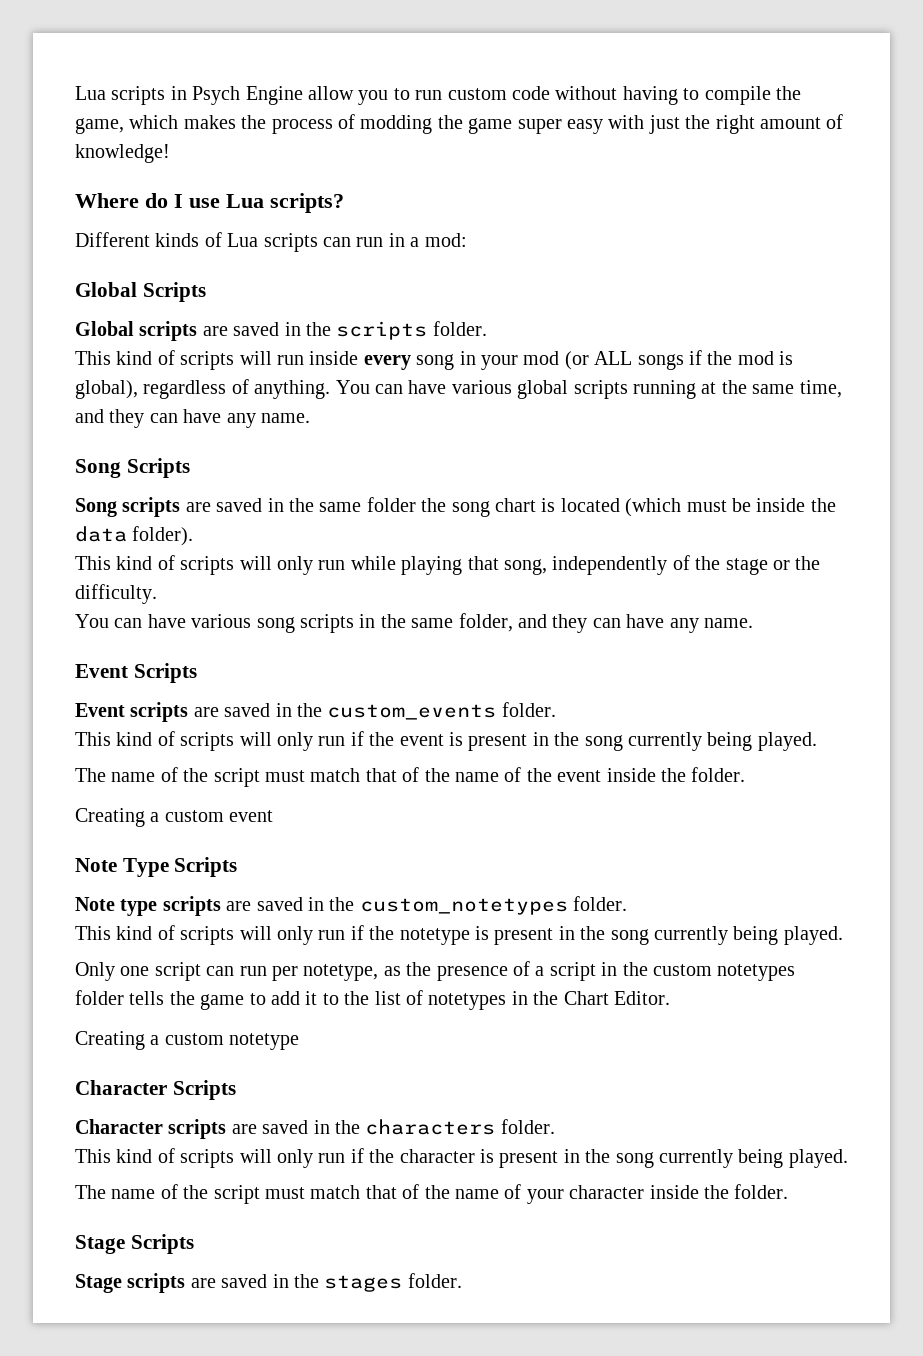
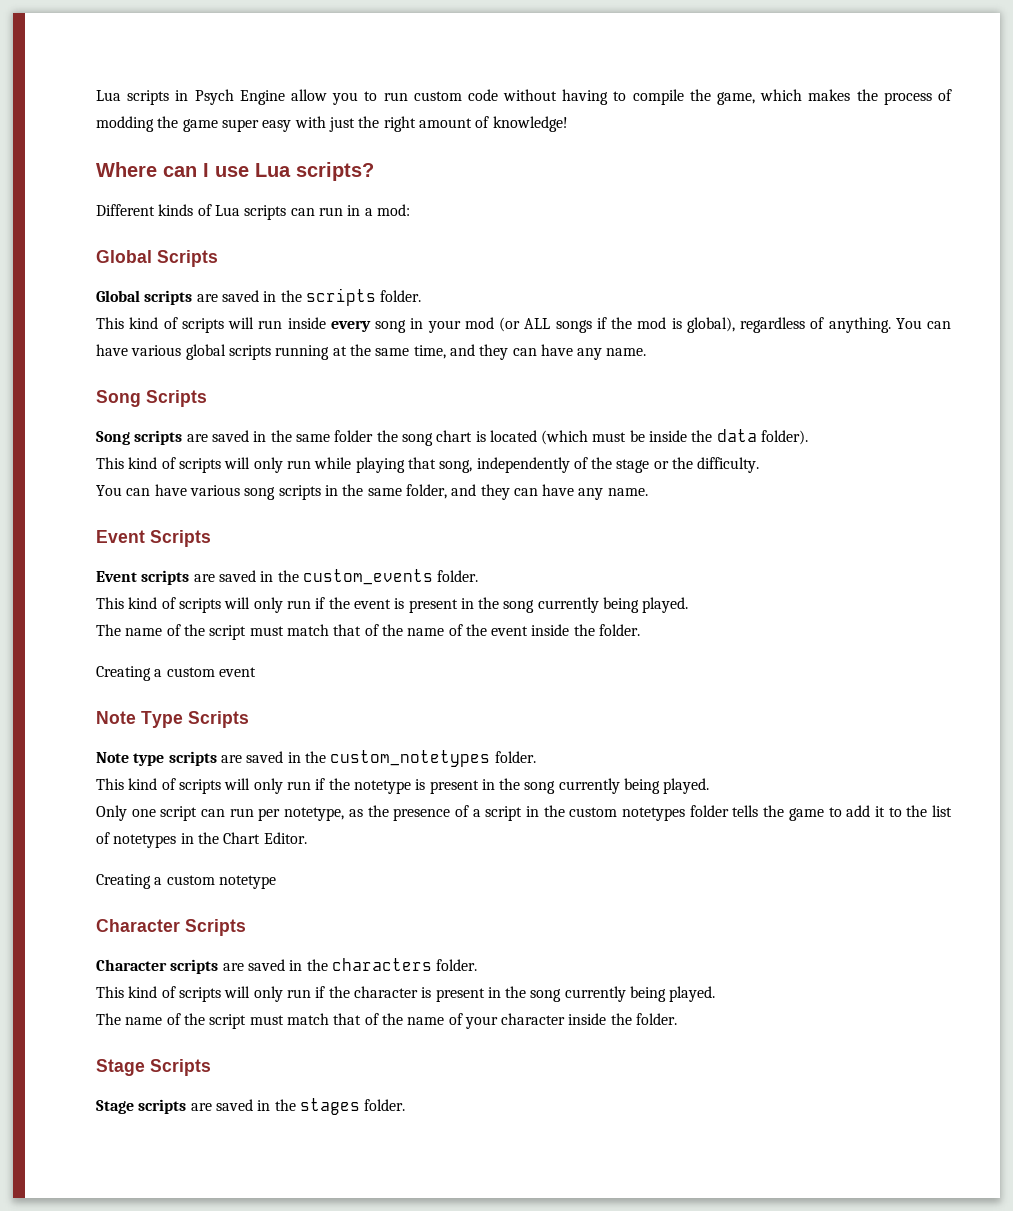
[145,193,168,208] do -> [163,166,197,177] can

